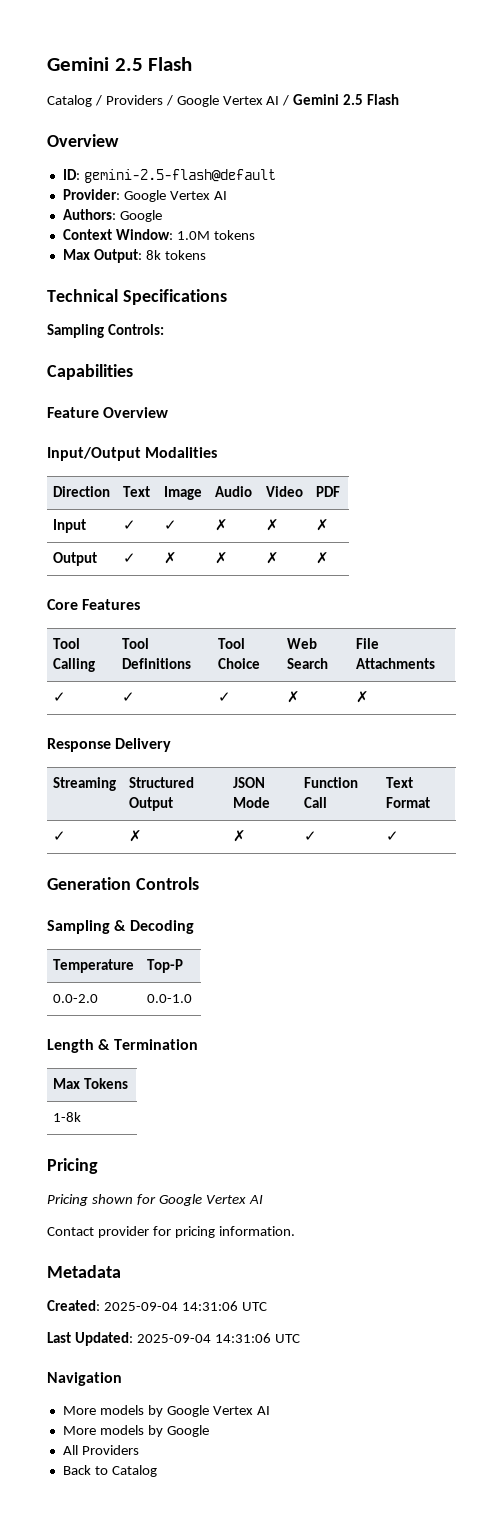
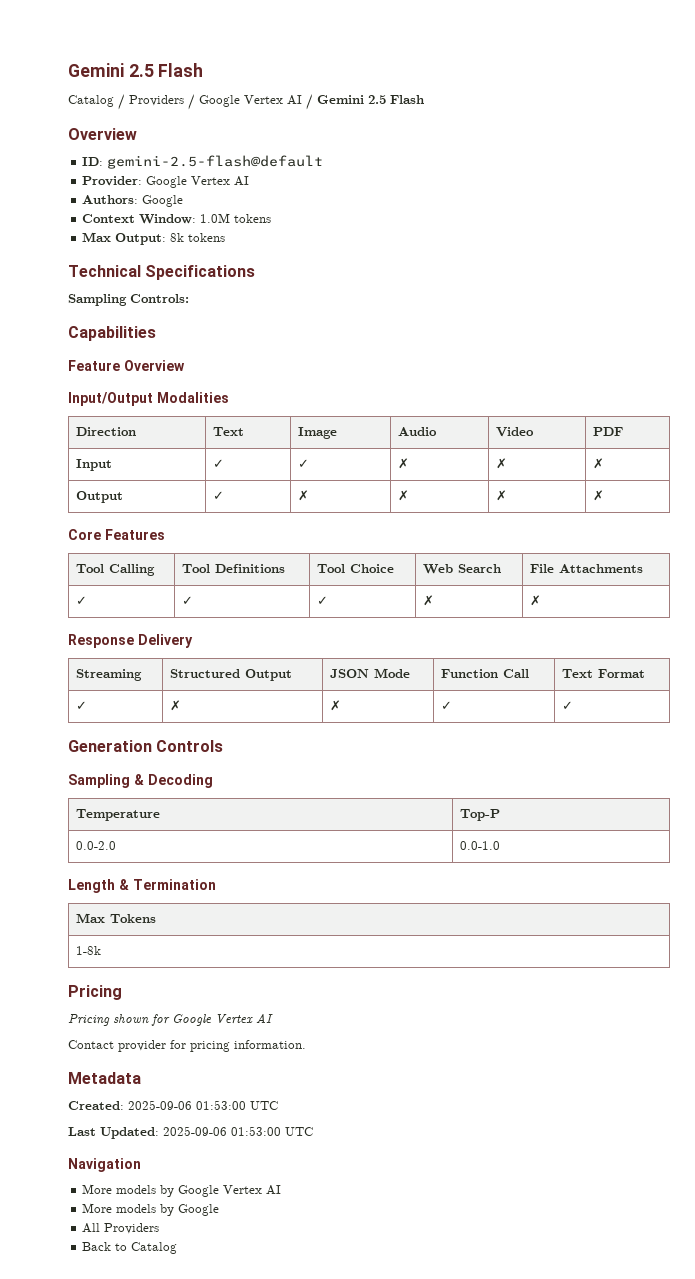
[103,1301,238,1311] 2025-09-04 14:31:06 -> [128,1100,246,1110] 2025-09-06 01:53:00
[136,1333,271,1343] 2025-09-04 14:31:06 -> [163,1126,281,1136] 2025-09-06 01:53:00

